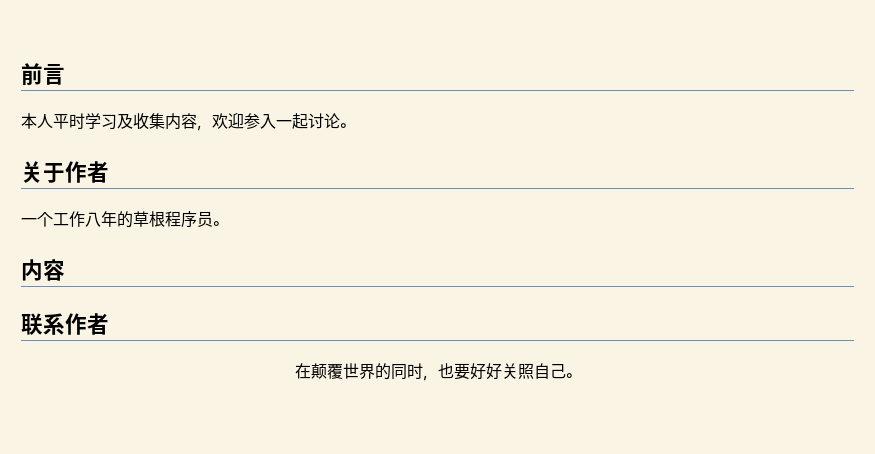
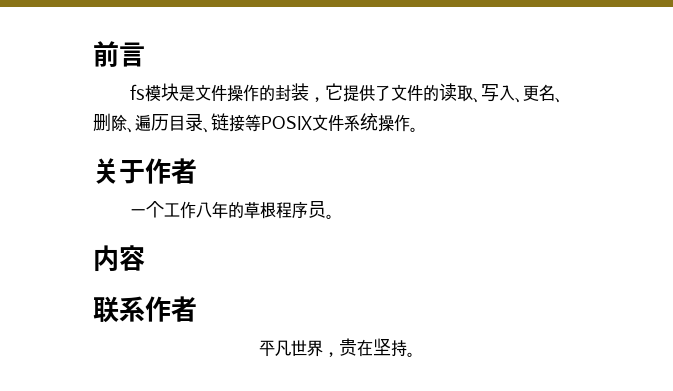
[21,113,340,131] 本人平时学习及收集内容，欢迎参入一起讨论 -> [130,83,564,103] [93,113,410,133] fs模块是文件操作的封装，它提供了文件的读取、写入、更名、删除、遍历目录、链接等POSIX文件系统操作
[294,363,566,381] 在颠覆世界的同时，也要好好关照自己 -> [258,338,407,357] 平凡世界，贵在坚持

